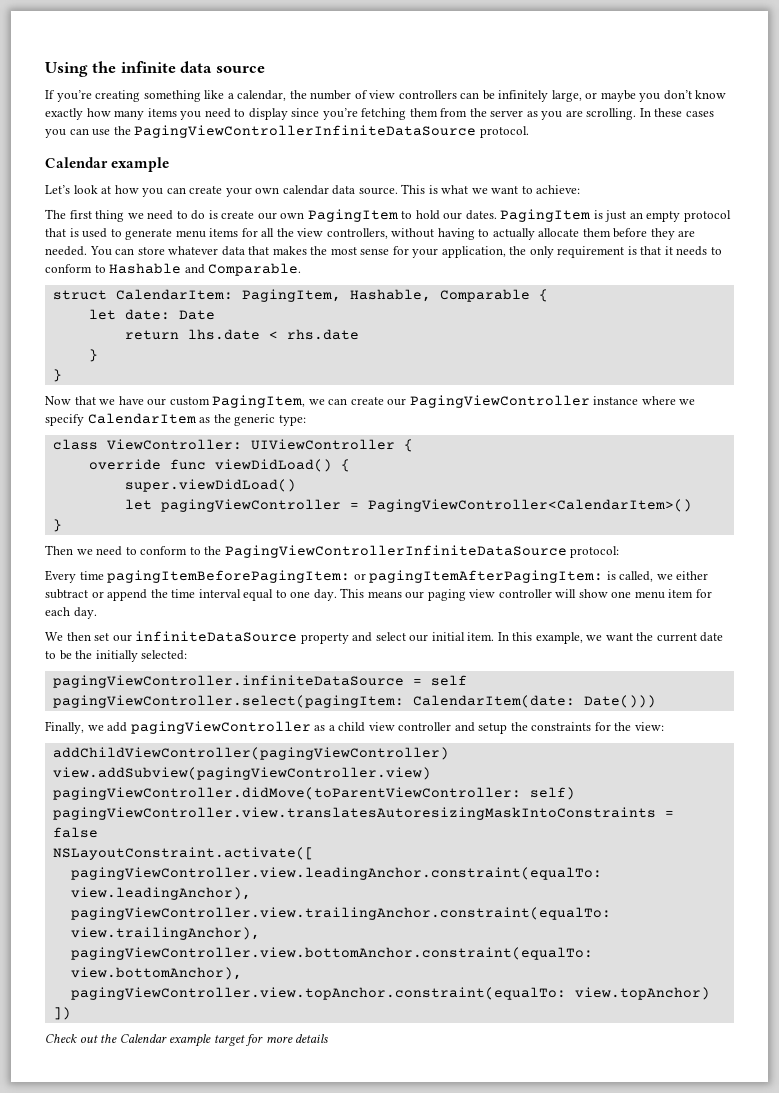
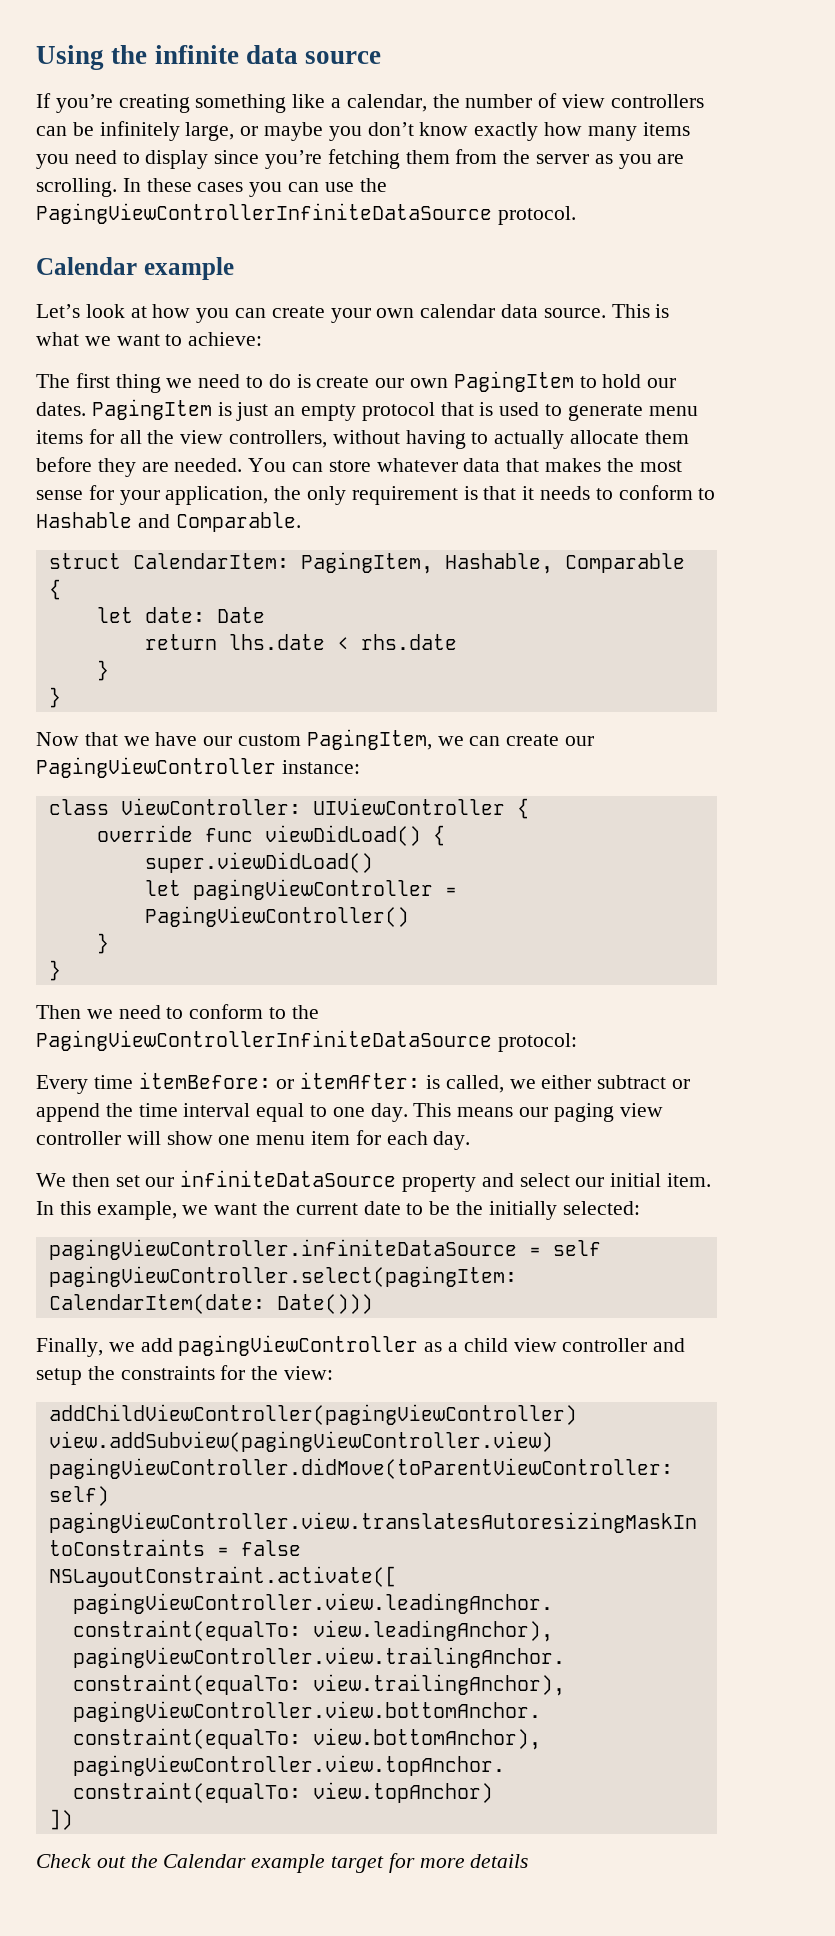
[593,396,696,405] [45,413,306,426] instance where we specify CalendarItem as the generic type: -> [281,760,360,774] instance:
[367,499,692,512] PagingViewController<CalendarItem>() -> [144,906,409,927] [96,933,109,954] PagingViewController() // }
[107,570,604,583] pagingItemBeforePagingItem: or pagingItemAfterPagingItem: -> [138,1072,421,1089] itemBefore: or itemAfter:

